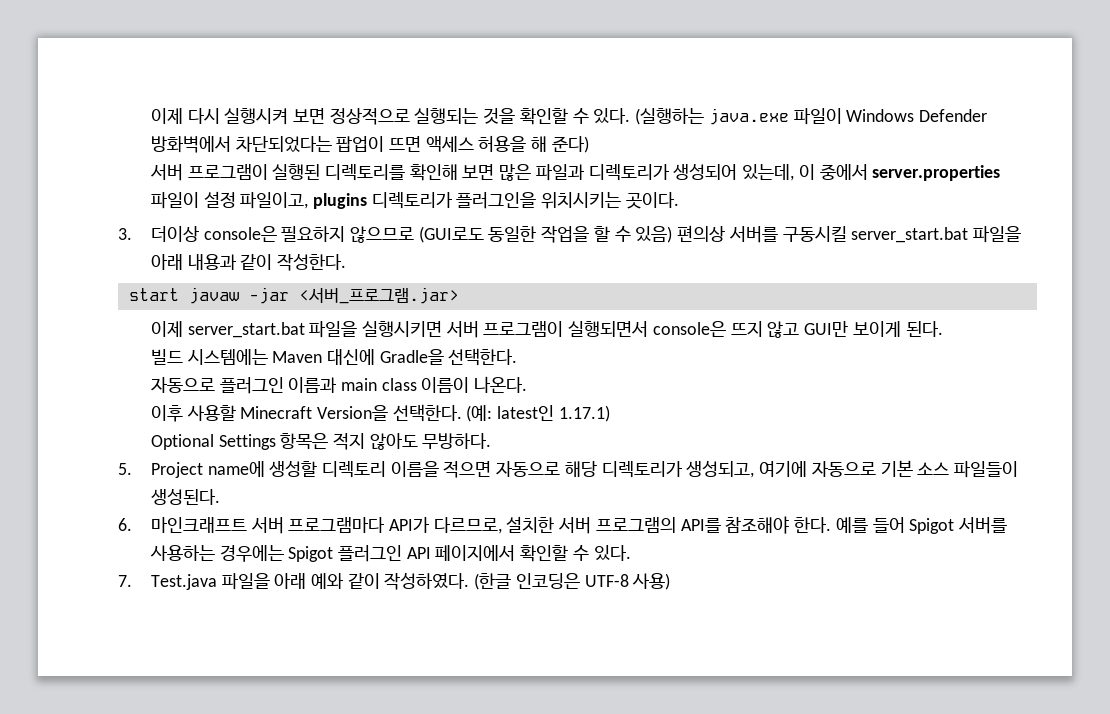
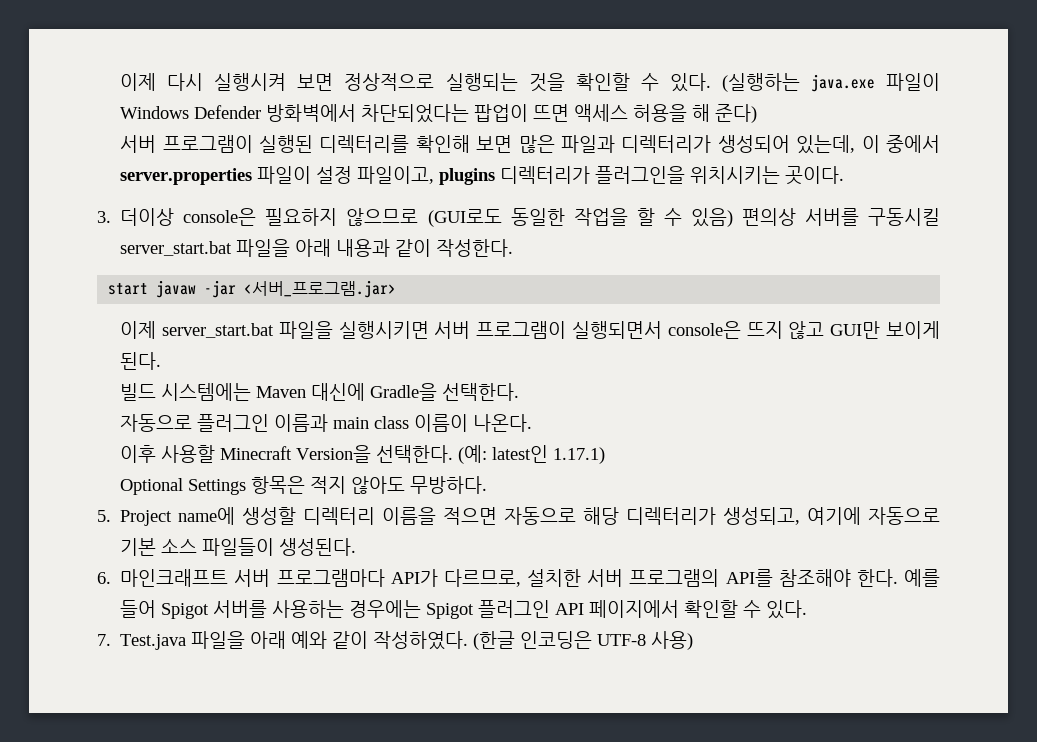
[324,164,405,181] 디렉토리를 -> [319,135,410,153] 디렉터리를
[588,164,670,181] 디렉토리가 -> [621,135,712,153] 디렉터리가
[371,192,453,209] 디렉토리가 -> [500,166,591,184] 디렉터리가
[321,461,386,478] 디렉토리 -> [303,507,376,525] 디렉터리
[601,461,683,478] 디렉토리가 -> [626,507,717,525] 디렉터리가

